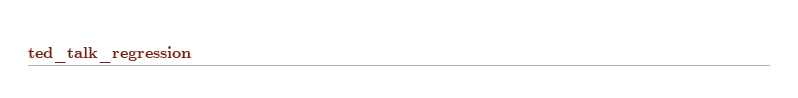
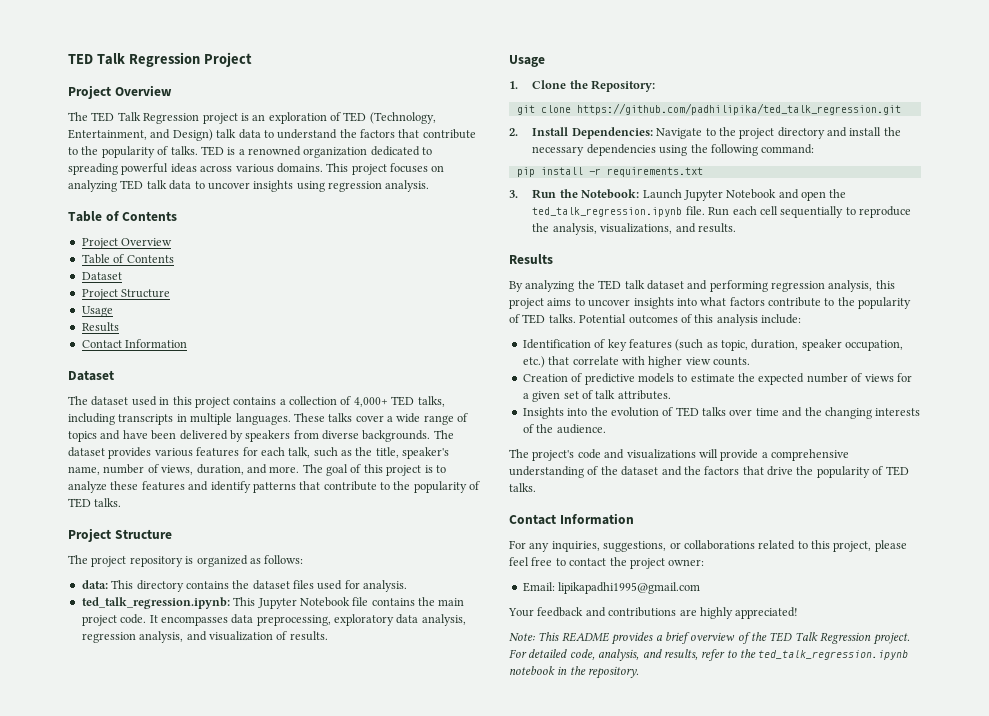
[28,46,191,63] ted_talk_regression -> [68,52,252,67] [68,85,172,99] [68,112,436,124] [68,129,476,141] [68,146,433,158] [68,163,445,175] [68,180,430,192] [68,211,178,222] [81,238,173,249] [81,254,174,264] [81,272,122,280] [81,289,171,300] [81,306,113,317] [81,322,119,332] [81,339,188,348] [68,370,114,381] [68,396,445,408] [68,413,469,425] [68,430,454,442] [68,447,450,459] [68,464,446,476] [68,481,481,493] [68,498,122,508] [68,528,172,542] [68,555,304,567] [81,580,408,592] [81,597,465,609] [81,614,466,626] [81,631,328,643] [509,55,545,67] [509,80,656,92] [516,103,901,115] [509,127,901,139] [532,144,815,156] [516,167,703,177] [509,189,847,201] [532,206,912,218] [532,223,736,235] [509,254,553,264] [509,280,895,292] [509,297,912,309] [509,314,801,326] [522,339,904,351] [522,356,750,368] [522,373,912,385] [522,390,671,402] [522,407,921,419] [522,424,606,434] [509,449,849,461] [509,466,909,478] [509,483,536,492] [509,513,634,525] [509,540,907,552] [509,557,705,569] [522,582,701,594] [508,607,799,619] [509,632,910,645] [509,649,909,661] [509,666,640,679] TED Talk Regression Project // Project Overview // The TED Talk Regression project is an exploration of TED (Technology, Entertainment, and Design) talk data to understand the factors that contribute to the popularity of talks. TED is a renowned organization dedicated to spreading powerful ideas across various domains. This project focuses on analyzing TED talk data to uncover insights using regression analysis. // Table of Contents // Project Overview // Table of Contents // Dataset // Project Structure // Usage // Results // Contact Information // Dataset // The dataset used in this project contains a collection of 4,000+ TED talks, including transcripts in multiple languages. These talks cover a wide range of topics and have been delivered by speakers from diverse backgrounds. The dataset provides various features for each talk, such as the title, speaker's name, number of views, duration, and more. The goal of this project is to analyze these features and identify patterns that contribute to the popularity of TED talks. // Project Structure // The project repository is organized as follows: // data: This directory contains the dataset files used for analysis. // ted_talk_regression.ipynb: This Jupyter Notebook file contains the main project code. It encompasses data preprocessing, exploratory data analysis, regression analysis, and visualization of results. // Usage // 1. Clone the Repository: // git clone https://github.com/padhilipika/ted_talk_regression.git // 2. Install Dependencies: Navigate to the project directory and install the necessary dependencies using the following command: // pip install -r requirements.txt // 3. Run the Notebook: Launch Jupyter Notebook and open the ted_talk_regression.ipynb file. Run each cell sequentially to reproduce the analysis, visualizations, and results. // Results // By analyzing the TED talk dataset and performing regression analysis, this project aims to uncover insights into what factors contribute to the popularity of TED talks. Potential outcomes of this analysis include: // Identification of key features (such as topic, duration, speaker occupation, etc.) that correlate with higher view counts. // Creation of predictive models to estimate the expected number of views for a given set of talk attributes. // Insights into the evolution of TED talks over time and the changing interests of the audience. // The project's code and visualizations will provide a comprehensive understanding of the dataset and the factors that drive the popularity of TED talks. // Contact Information // For any inquiries, suggestions, or collaborations related to this project, please feel free to contact the project owner: // Email: lipikapadhi1995@gmail.com // Your feedback and contributions are highly appreciated! // Note: This README provides a brief overview of the TED Talk Regression project. For detailed code, analysis, and results, refer to the ted_talk_regression.ipynb notebook in the repository.

